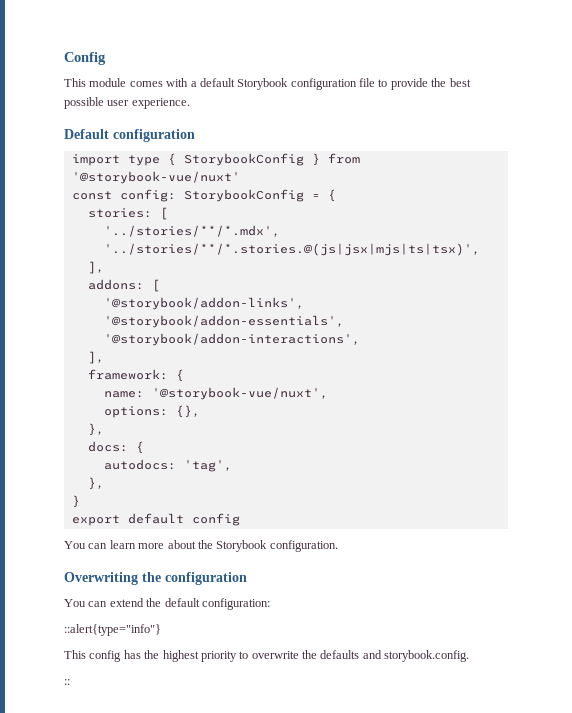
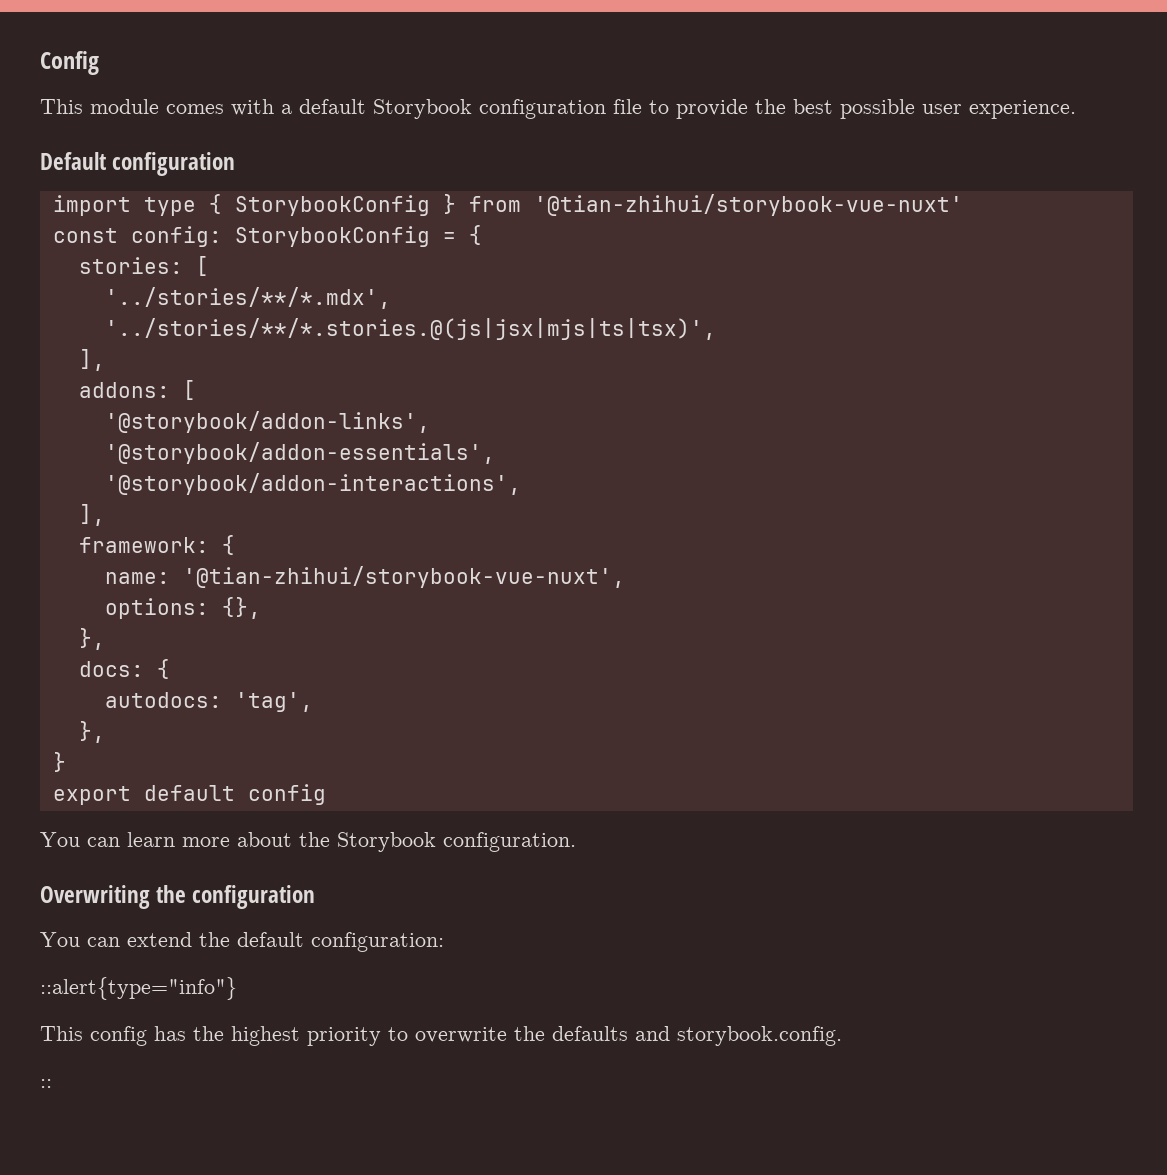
[71,171,240,184] '@storybook-vue/nuxt' -> [533,194,963,216] '@tian-zhihui/storybook-vue-nuxt'
[151,387,328,400] '@storybook-vue/nuxt', -> [182,566,625,588] '@tian-zhihui/storybook-vue-nuxt',

